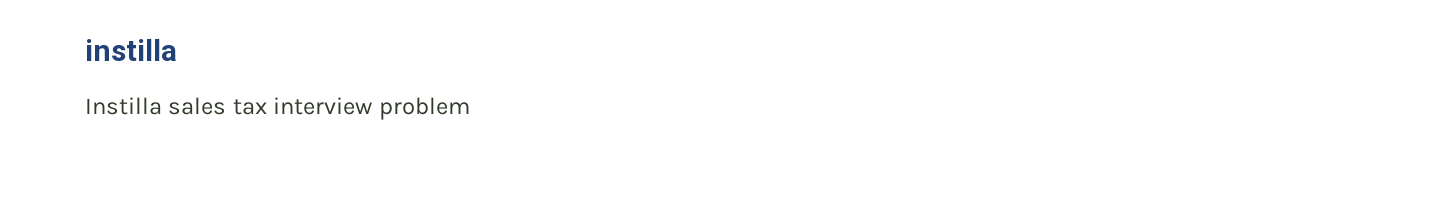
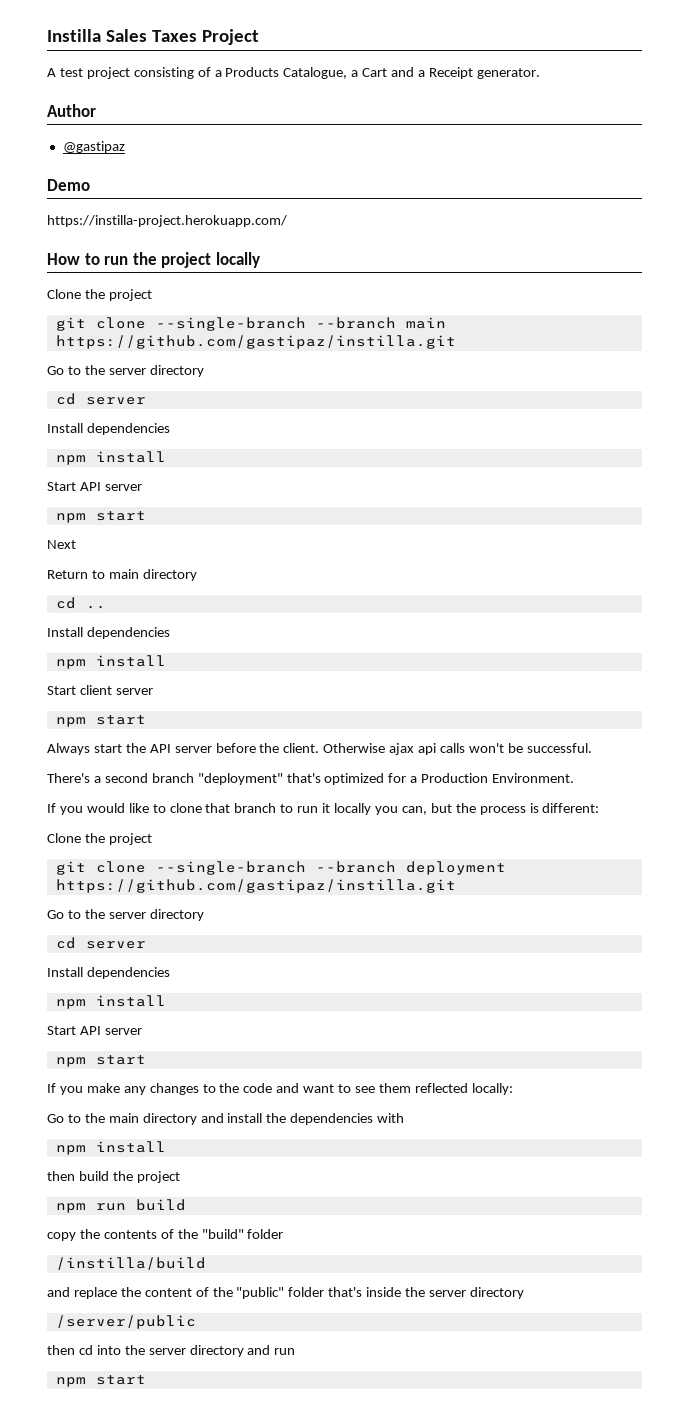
[85,39,177,61] [85,97,470,120] instilla // Instilla sales tax interview problem -> [47,29,259,45] [47,67,540,79] [47,104,96,117] [62,141,125,153] [47,179,90,191] [47,215,287,227] [47,252,260,268] [47,289,152,301] [55,317,446,331] [55,335,456,349] [47,365,204,377] [55,393,146,405] [47,423,170,435] [55,451,166,465] [47,482,142,491] [55,511,146,523] [47,540,76,549] [47,569,197,581] [55,597,106,609] [47,627,170,639] [55,655,166,669] [47,685,153,695] [55,715,146,727] [47,743,592,755] [47,773,575,785] [47,803,600,815] [47,833,152,845] [55,861,506,875] [55,879,456,893] [47,909,204,921] [55,937,146,949] [47,967,170,979] [55,995,166,1009] [47,1026,142,1035] [55,1055,146,1067] [47,1083,513,1095] [47,1113,405,1125] [55,1141,166,1155] [47,1171,180,1183] [55,1199,186,1213] [47,1229,284,1241] [55,1257,206,1270] [47,1287,524,1299] [55,1315,196,1329] [47,1345,296,1357] [55,1375,146,1387] Instilla Sales Taxes Project // A test project consisting of a Products Catalogue, a Cart and a Receipt generator. // Author // @gastipaz // Demo // https://instilla-project.herokuapp.com/ // How to run the project locally // Clone the project // git clone --single-branch --branch main https://github.com/gastipaz/instilla.git // Go to the server directory // cd server // Install dependencies // npm install // Start API server // npm start // Next // Return to main directory // cd .. // Install dependencies // npm install // Start client server // npm start // Always start the API server before the client. Otherwise ajax api calls won't be successful. // There's a second branch "deployment" that's optimized for a Production Environment. // If you would like to clone that branch to run it locally you can, but the process is different: // Clone the project // git clone --single-branch --branch deployment https://github.com/gastipaz/instilla.git // Go to the server directory // cd server // Install dependencies // npm install // Start API server // npm start // If you make any changes to the code and want to see them reflected locally: // Go to the main directory and install the dependencies with // npm install // then build the project // npm run build // copy the contents of the "build" folder // /instilla/build // and replace the content of the "public" folder that's inside the server directory // /server/public // then cd into the server directory and run // npm start

